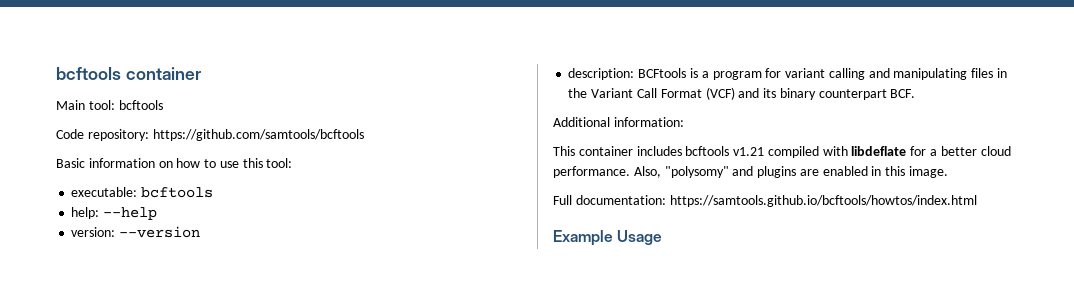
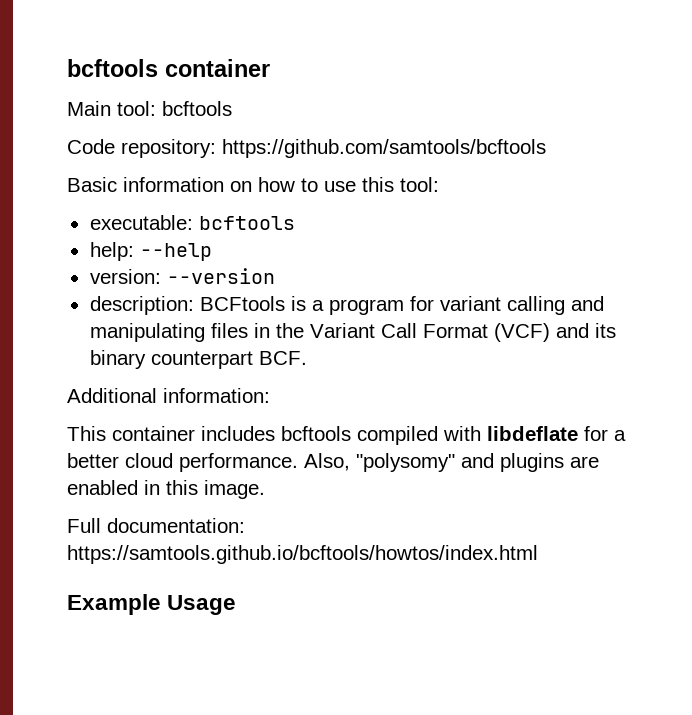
[733,147,765,156] v1.21 -> (351, 433) none

